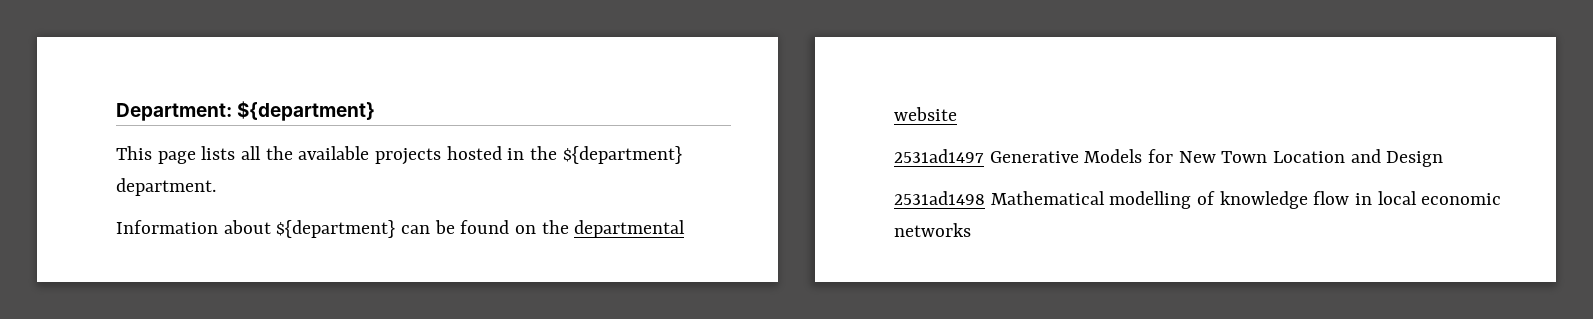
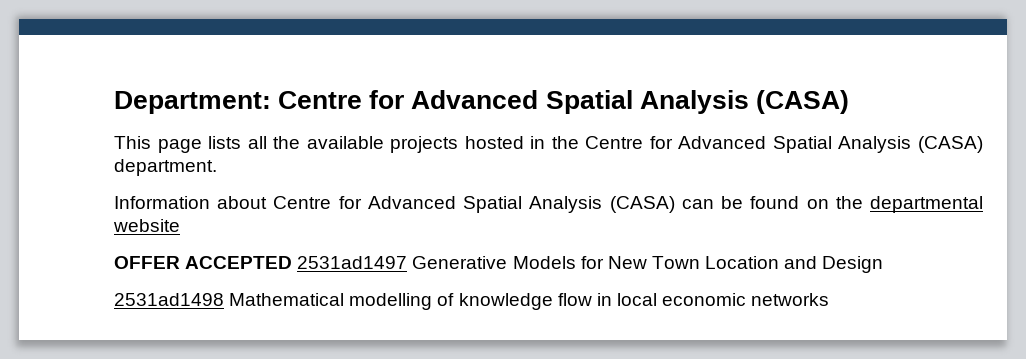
[237,101,376,121] ${department} -> [278,90,849,114] Centre for Advanced Spatial Analysis (CASA)
[562,146,682,164] [116,178,216,196] [116,220,396,238] ${department} department. // Information about ${department} -> [585,136,983,153] [114,159,217,176] [114,196,675,213] Centre for Advanced Spatial Analysis (CASA) department. // Information about Centre for Advanced Spatial Analysis (CASA)
(957, 114) none -> [114,256,293,269] OFFER ACCEPTED

